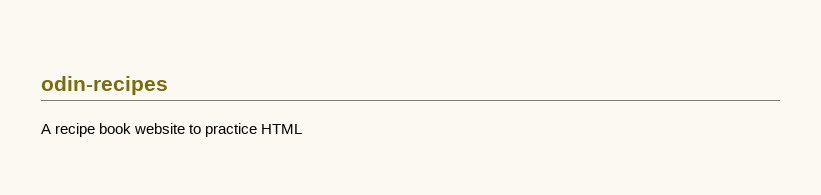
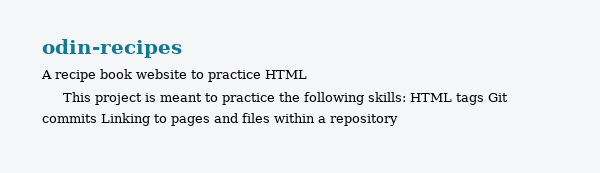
(303, 129) none -> [62,92,508,105] [42,113,398,126] // This project is meant to practice the following skills: HTML tags Git commits Linking to pages and files within a repository

